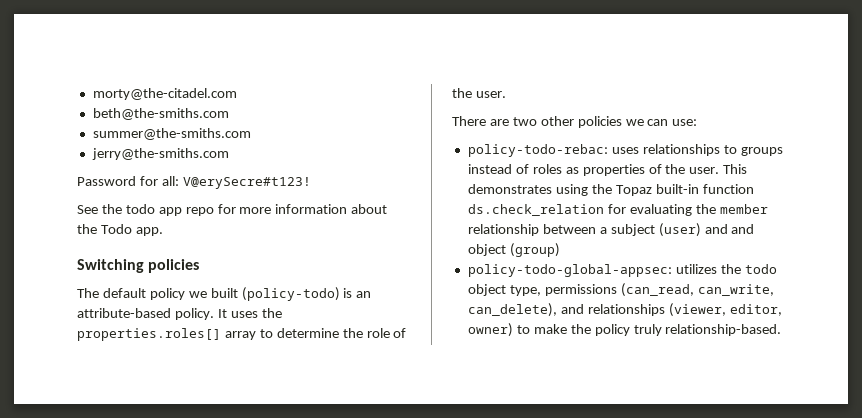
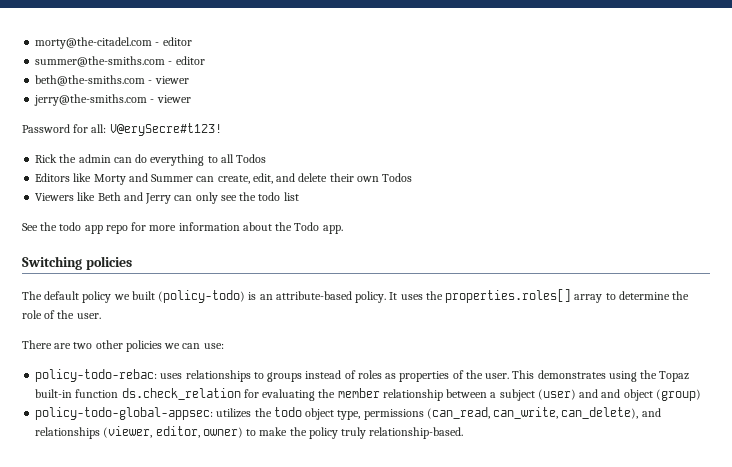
(237, 94) none -> [155,37,192,46] [35,56,205,67] - editor // summer@the-smiths.com - editor
[92,128,251,140] // summer@the-smiths.com -> [148,76,189,84] - viewer
(229, 154) none -> [150,95,191,103] - viewer
(311, 183) none -> [35,154,267,166] [35,173,413,185] [35,192,299,204] // Rick the admin can do everything to all Todos // Editors like Morty and Summer can create, edit, and delete their own Todos // Viewers like Beth and Jerry can only see the todo list

